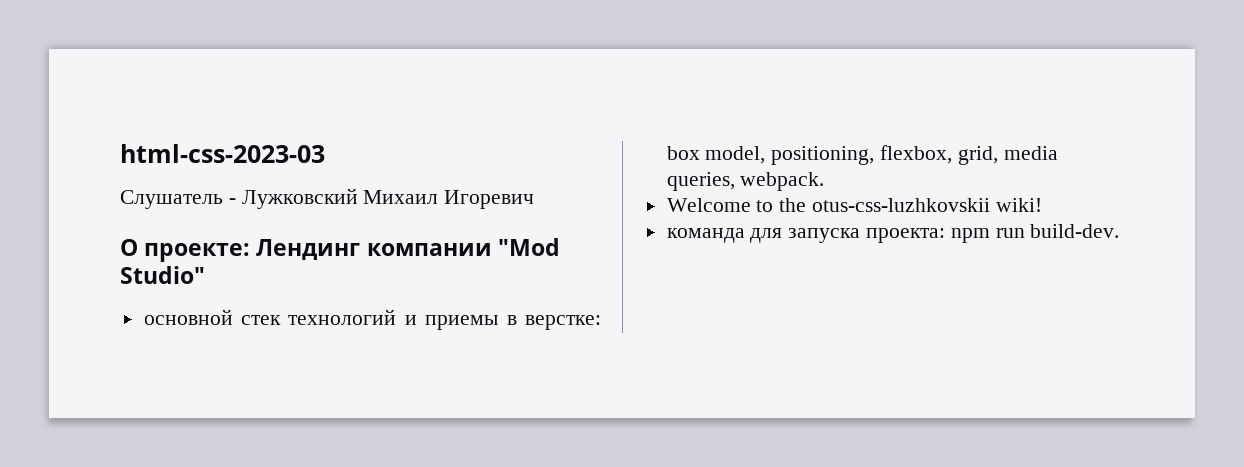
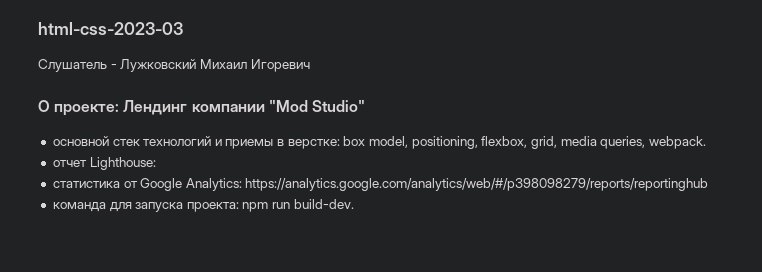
[666,198,1042,212] Welcome to the otus-css-luzhkovskii wiki! -> [52,157,156,170] [52,178,709,191] отчет Lighthouse: // статистика от Google Analytics: https://analytics.google.com/analytics/web/#/p398098279/reports/reportinghub

